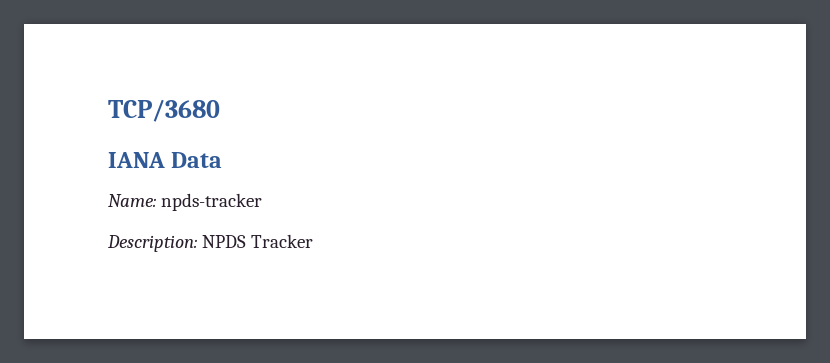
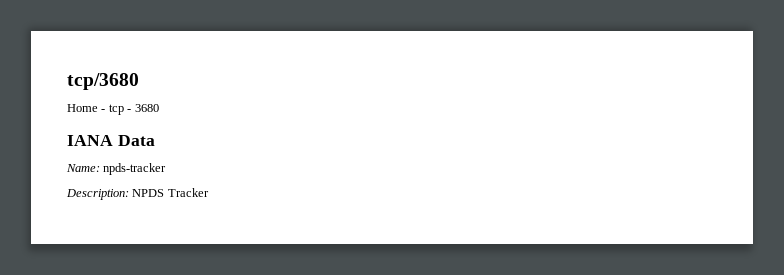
[108,99,220,122] TCP/3680 -> [67,73,139,90] [67,104,159,115] tcp/3680 // Home - tcp - 3680

